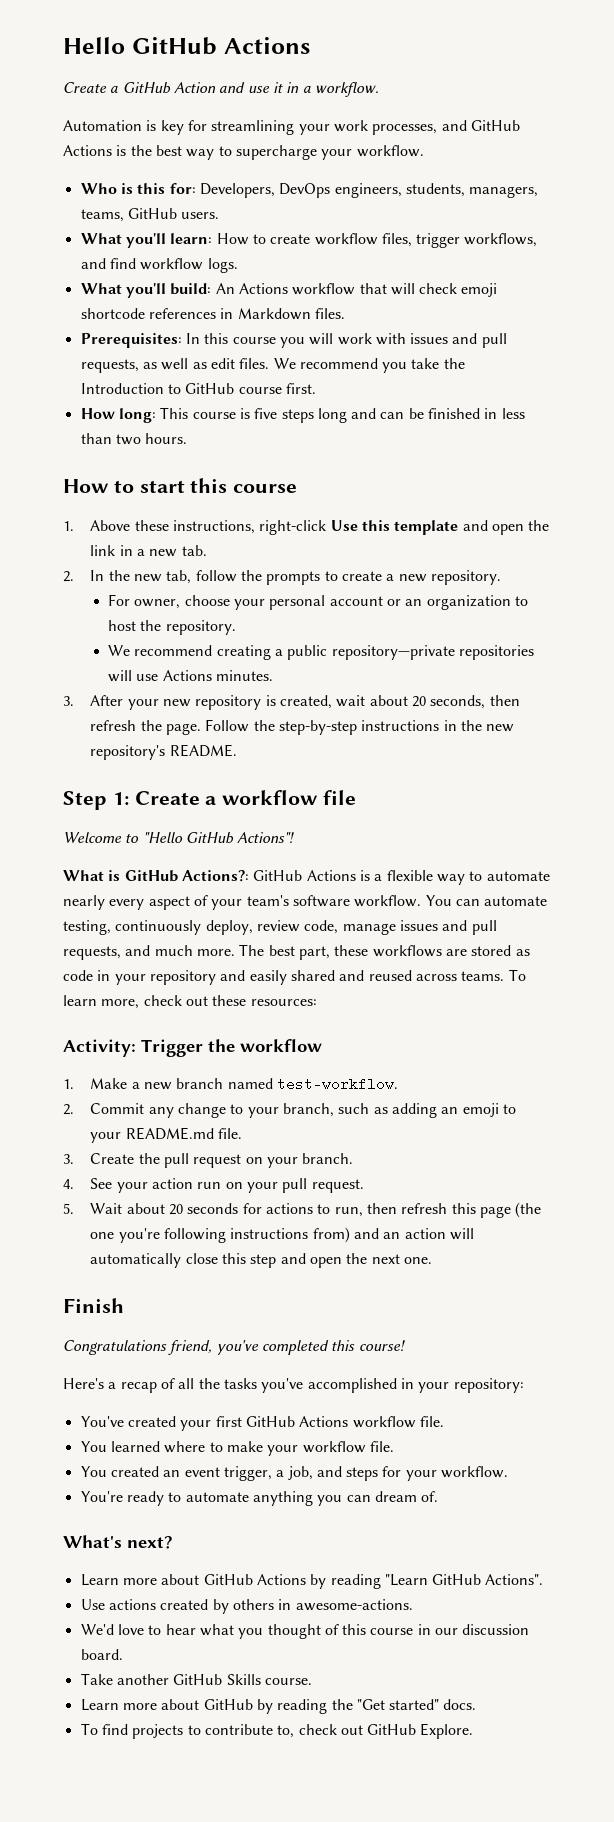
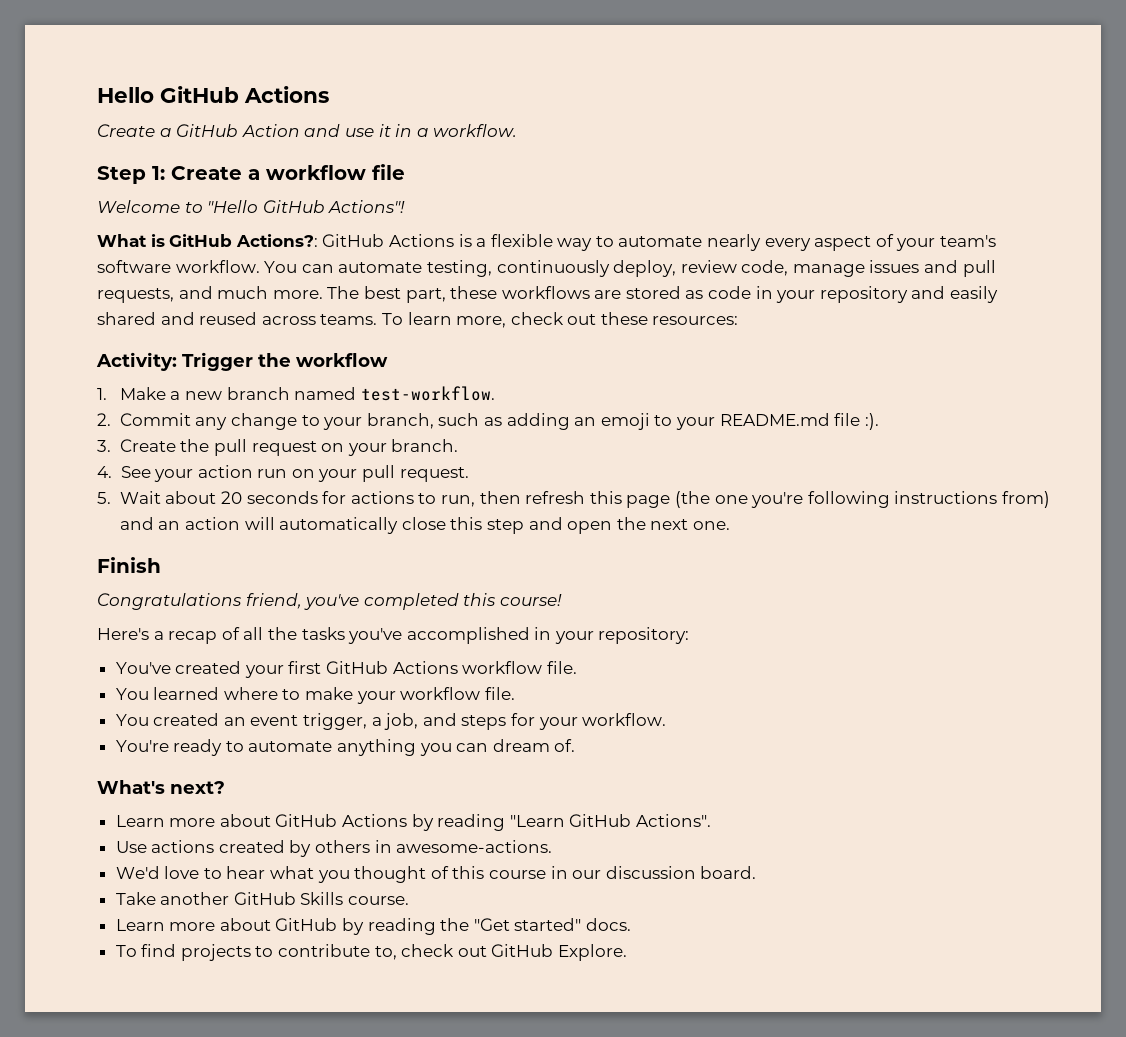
[63,120,520,135] [63,145,424,160] [80,183,539,198] [80,208,220,222] [80,233,538,248] [80,258,238,273] [80,283,498,298] [80,308,345,320] [80,333,507,348] [80,358,465,373] [80,383,316,394] [80,407,525,423] [80,433,188,445] [63,478,298,493] [63,520,550,535] [90,545,207,557] [63,570,501,585] [107,594,528,610] [107,620,236,635] [107,645,534,660] [107,670,273,682] [63,695,520,710] [90,719,515,735] [90,744,237,760] // Automation is key for streamlining your work processes, and GitHub Actions is the best way to supercharge your workflow. // Who is this for: Developers, DevOps engineers, students, managers, teams, GitHub users. // What you'll learn: How to create workflow files, trigger workflows, and find workflow logs. // What you'll build: An Actions workflow that will check emoji shortcode references in Markdown files. // Prerequisites: In this course you will work with issues and pull requests, as well as edit files. We recommend you take the Introduction to GitHub course first. // How long: This course is five steps long and can be finished in less than two hours. // How to start this course // 1. Above these instructions, right-click Use this template and open the link in a new tab. // 2. In the new tab, follow the prompts to create a new repository. // For owner, choose your personal account or an organization to host the repository. // We recommend creating a public repository—private repositories will use Actions minutes. // 3. After your new repository is created, wait about 20 seconds, then refresh the page. Follow the step-by-step instructions in the new repository's README. -> (518, 130) none
[218,1128,243,1139] file. -> [834,413,879,430] file :).

